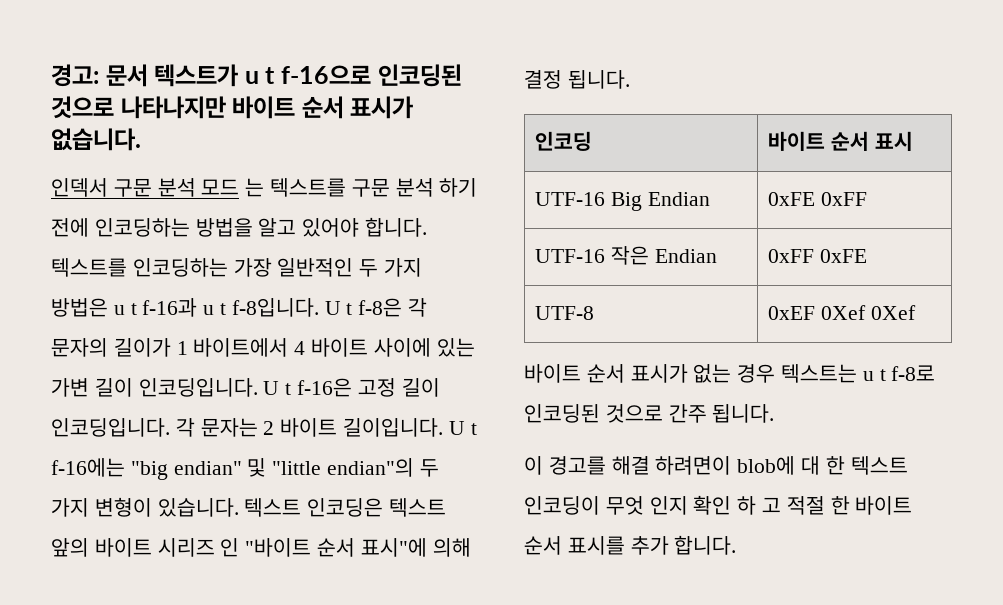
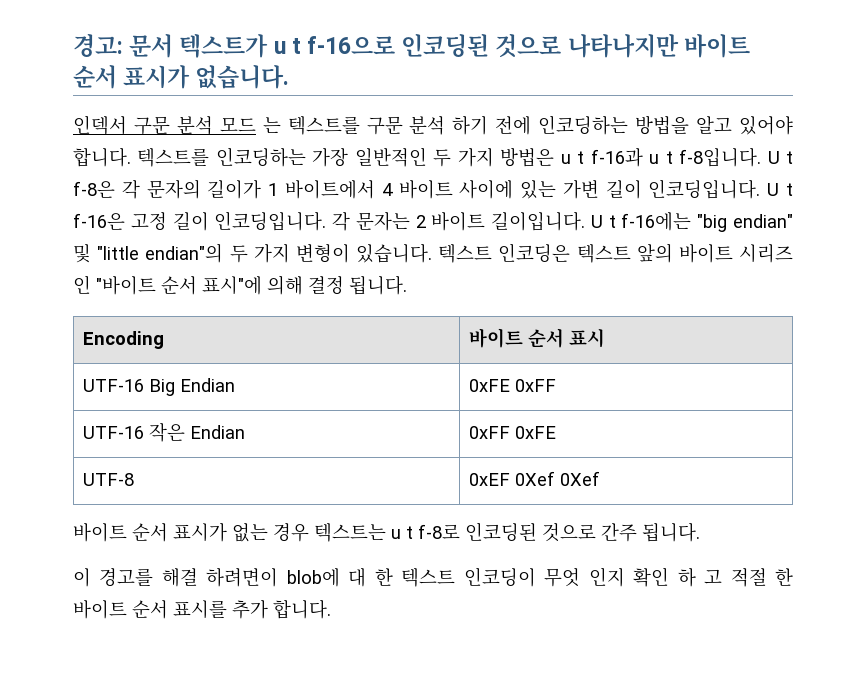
[534,131,592,151] 인코딩 -> [82,331,164,349] Encoding

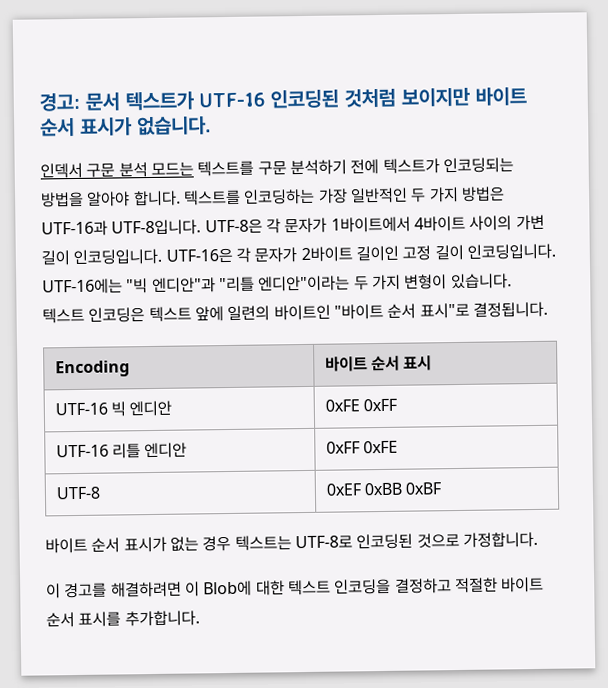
[273,34,679,58] u t f-16으로 인코딩된 것으로 나타나지만 -> [199,87,471,109] UTF-16 인코딩된 것처럼 보이지만
[219,115,793,135] 모드 는 텍스트를 구문 분석 하기 전에 인코딩하는 방법을 알고 있어야 -> [150,157,514,177] [40,191,131,208] 모드는 텍스트를 구문 분석하기 전에 텍스트가 인코딩되는 방법을 알아야
[560,147,793,167] [73,179,794,199] [73,211,793,232] [73,243,224,263] u t f-16과 u t f-8입니다. U t f-8은 각 문자의 길이가 1 바이트에서 4 바이트 사이에 있는 가변 길이 인코딩입니다. U t f-16은 고정 길이 인코딩입니다. 각 문자는 2 바이트 길이입니다. U t f-16에는 "big endian" 및 "little endian"의 -> [41,214,545,237] [41,243,556,266] [42,275,351,295] UTF-16과 UTF-8입니다. UTF-8은 각 문자가 1바이트에서 4바이트 사이의 가변 길이 인코딩입니다. UTF-16은 각 문자가 2바이트 길이인 고정 길이 인코딩입니다. UTF-16에는 "빅 엔디안"과 "리틀 엔디안"이라는
[636,243,793,263] [73,275,407,295] 앞의 바이트 시리즈 인 "바이트 순서 표시"에 의해 결정 됩니다. -> [194,301,548,322] 앞에 일련의 바이트인 "바이트 순서 표시"로 결정됩니다.
[148,378,235,396] Big Endian -> [111,400,173,417] 빅 엔디안
[148,423,245,442] 작은 Endian -> [112,442,188,459] 리틀 엔디안
[514,471,600,486] 0Xef 0Xef -> [364,482,442,496] 0xBB 0xBF
[391,522,700,542] [73,567,793,587] u t f-8로 인코딩된 것으로 간주 됩니다. // 이 경고를 해결 하려면이 blob에 대 한 텍스트 인코딩이 무엇 인지 확인 하 고 적절 한 -> [294,531,538,550] [46,577,498,599] UTF-8로 인코딩된 것으로 가정합니다. // 이 경고를 해결하려면 이 Blob에 대한 텍스트 인코딩을 결정하고 적절한
[232,599,331,619] 추가 합니다. -> [124,610,200,627] 추가합니다.

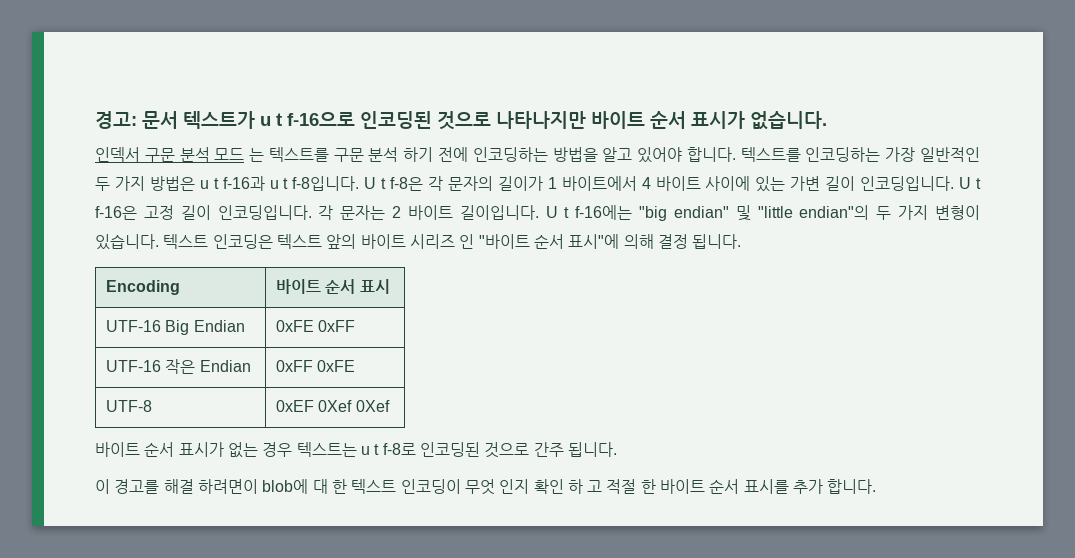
[199,87,471,109] UTF-16 인코딩된 것처럼 보이지만 -> [260,111,586,130] u t f-16으로 인코딩된 것으로 나타나지만
[150,157,514,177] [40,191,131,208] 모드는 텍스트를 구문 분석하기 전에 텍스트가 인코딩되는 방법을 알아야 -> [214,147,683,163] 모드 는 텍스트를 구문 분석 하기 전에 인코딩하는 방법을 알고 있어야
[41,214,545,237] [41,243,556,266] [42,275,351,295] UTF-16과 UTF-8입니다. UTF-8은 각 문자가 1바이트에서 4바이트 사이의 가변 길이 인코딩입니다. UTF-16은 각 문자가 2바이트 길이인 고정 길이 인코딩입니다. UTF-16에는 "빅 엔디안"과 "리틀 엔디안"이라는 -> [199,176,981,192] [95,205,870,221] u t f-16과 u t f-8입니다. U t f-8은 각 문자의 길이가 1 바이트에서 4 바이트 사이에 있는 가변 길이 인코딩입니다. U t f-16은 고정 길이 인코딩입니다. 각 문자는 2 바이트 길이입니다. U t f-16에는 "big endian" 및 "little endian"의
[194,301,548,322] 앞에 일련의 바이트인 "바이트 순서 표시"로 결정됩니다. -> [326,234,742,249] 앞의 바이트 시리즈 인 "바이트 순서 표시"에 의해 결정 됩니다.
[111,400,173,417] 빅 엔디안 -> [165,320,245,335] Big Endian
[112,442,188,459] 리틀 엔디안 -> [165,359,251,374] 작은 Endian
[364,482,442,496] 0xBB 0xBF -> [318,400,390,412] 0Xef 0Xef
[294,531,538,550] [46,577,498,599] UTF-8로 인코딩된 것으로 가정합니다. // 이 경고를 해결하려면 이 Blob에 대한 텍스트 인코딩을 결정하고 적절한 -> [360,442,617,458] [95,479,656,495] u t f-8로 인코딩된 것으로 간주 됩니다. // 이 경고를 해결 하려면이 blob에 대 한 텍스트 인코딩이 무엇 인지 확인 하 고 적절 한
[124,610,200,627] 추가합니다. -> [793,479,877,494] 추가 합니다.

